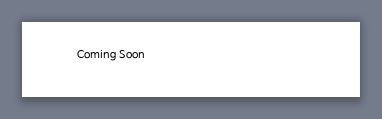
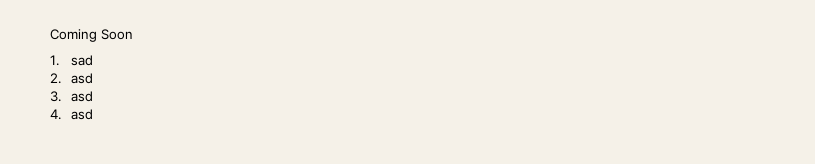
(145, 54) none -> [50,55,93,66] [50,73,93,84] [50,91,93,102] [50,109,93,120] // 1. sad // 2. asd // 3. asd // 4. asd

